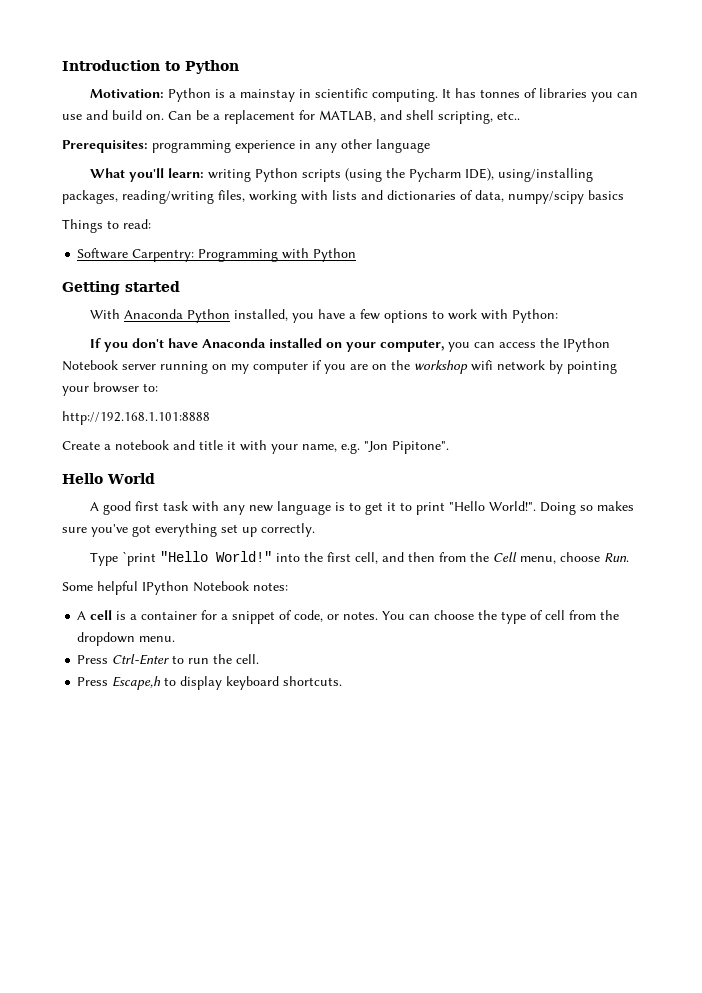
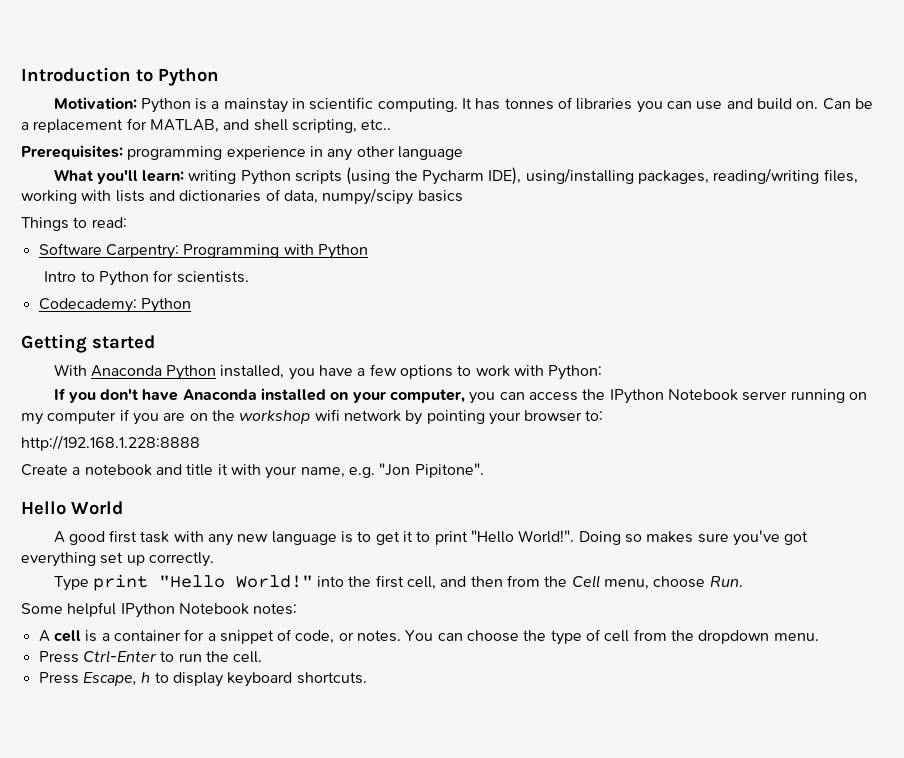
(357, 255) none -> [44,270,249,286] [38,298,191,313] // Intro to Python for scientists. // Codecademy: Python
[62,411,210,425] http://192.168.1.101:8888 -> [21,435,200,451] http://192.168.1.228:8888
[122,551,157,566] `print -> [92,574,148,591] print
[112,676,162,690] Escape,h -> [82,672,151,686] Escape, h

